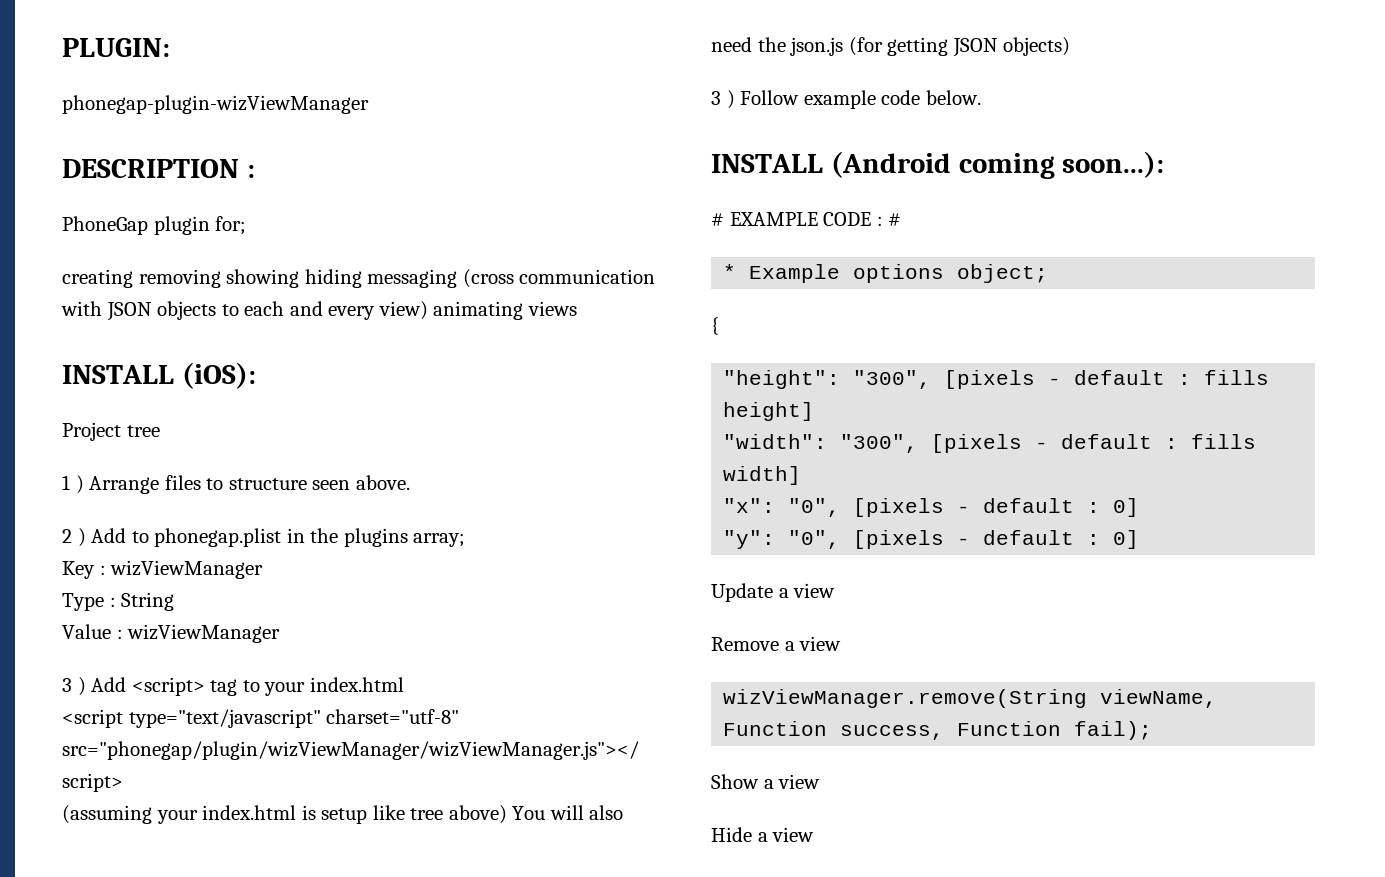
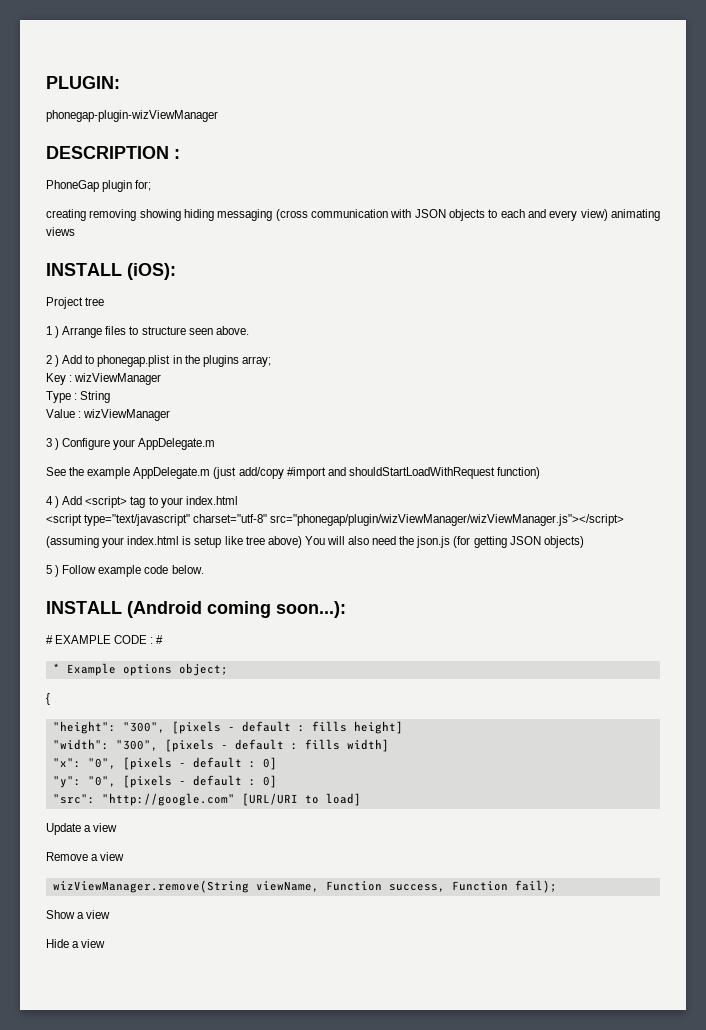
(86, 686) none -> [62,438,216,450] [46,467,540,479] [46,496,60,508] Configure your AppDelegate.m // See the example AppDelegate.m (just add/copy #import and shouldStartLoadWithRequest function) // 4 )
[711,91,721,105] 3 -> [46,565,52,574] 5
(1140, 539) none -> [52,793,361,806] // "src": "http://google.com" [URL/URI to load]

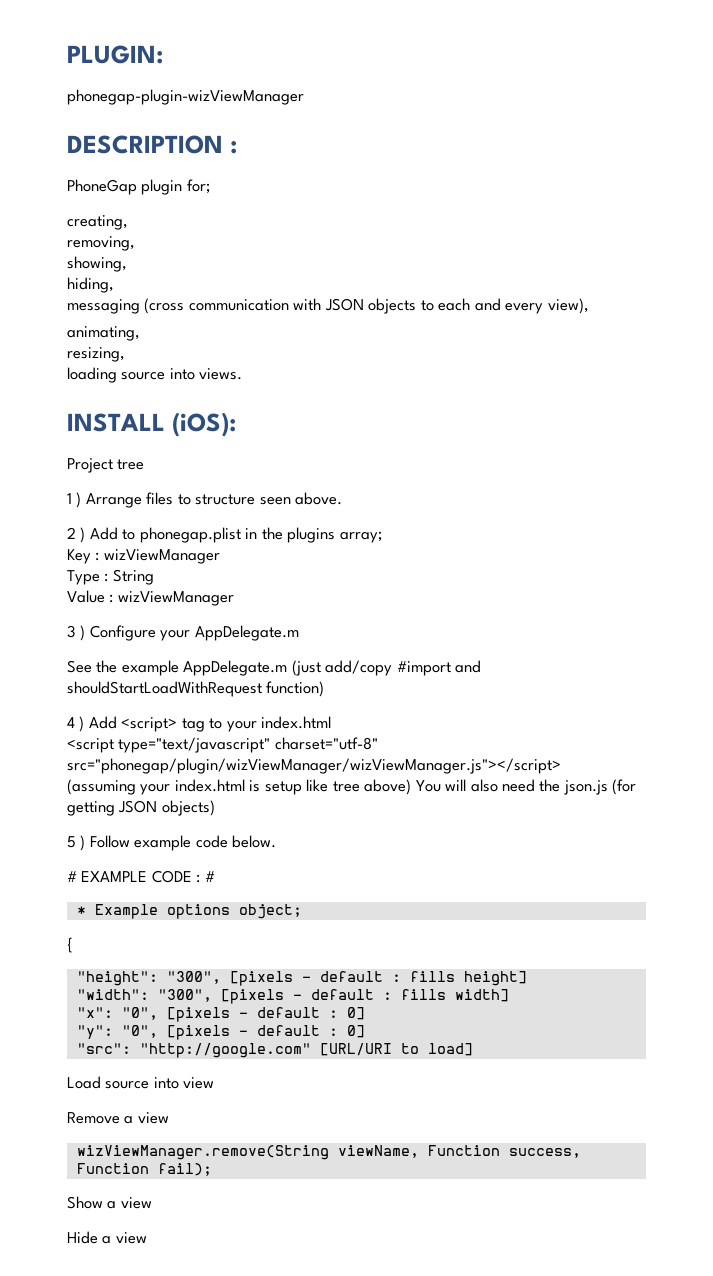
[46,209,214,221] creating removing showing hiding -> [67,215,128,230] [67,236,135,251] [67,256,127,272] [67,277,114,293] creating, // removing, // showing, // hiding, //
[580,209,660,221] [46,227,75,236] view) animating views -> [547,298,589,314] [67,326,140,341] [67,347,125,362] [67,367,243,383] view), // animating, // resizing, // loading source into views.
[46,601,346,618] // INSTALL (Android coming soon...): -> (277, 841) none
[46,823,92,835] Update a -> [67,1076,179,1089] Load source into

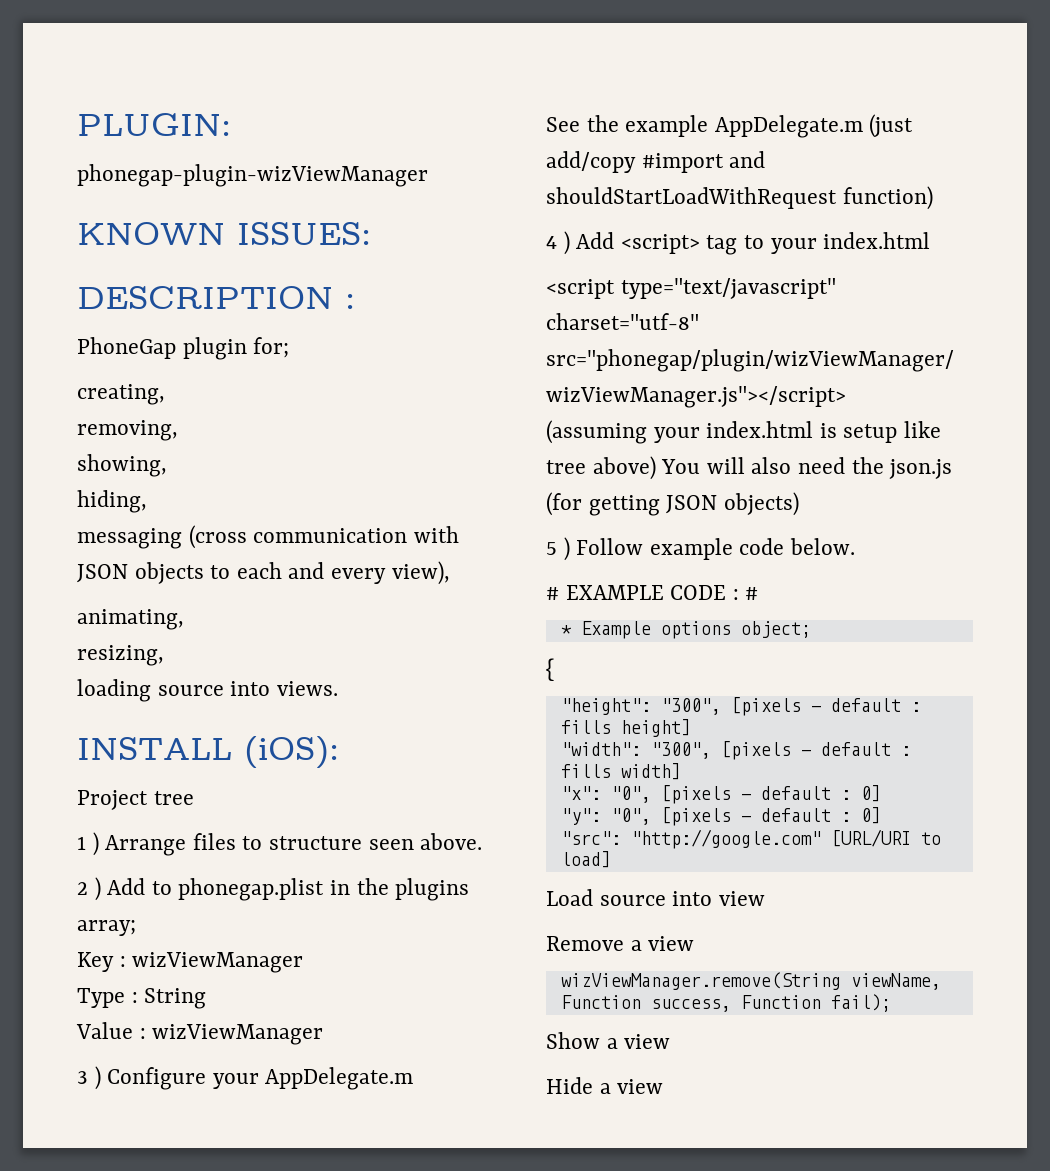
(304, 97) none -> [77,222,371,245] // KNOWN ISSUES:

